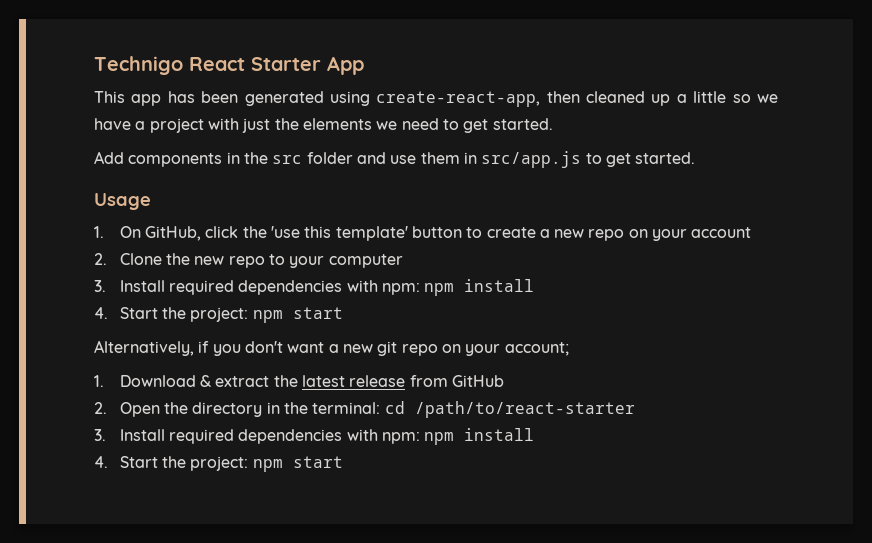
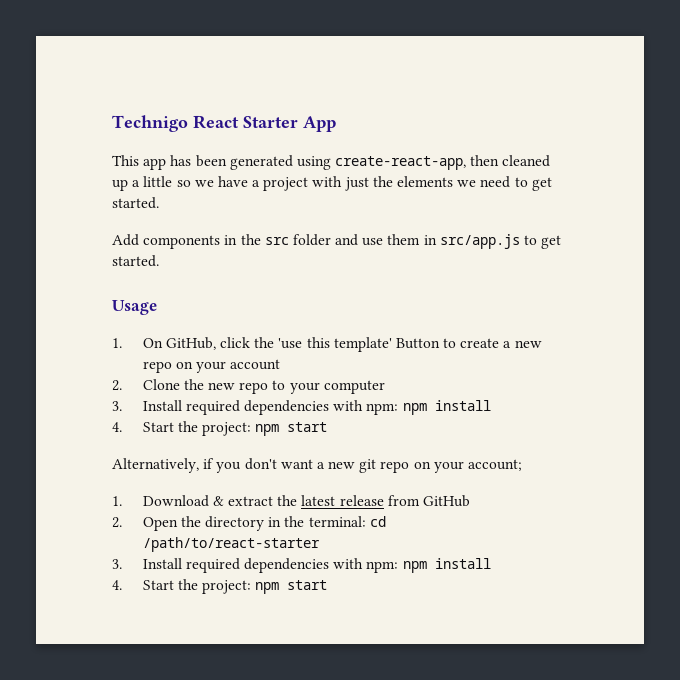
[411,226,462,238] button -> [395,338,440,349] Button

